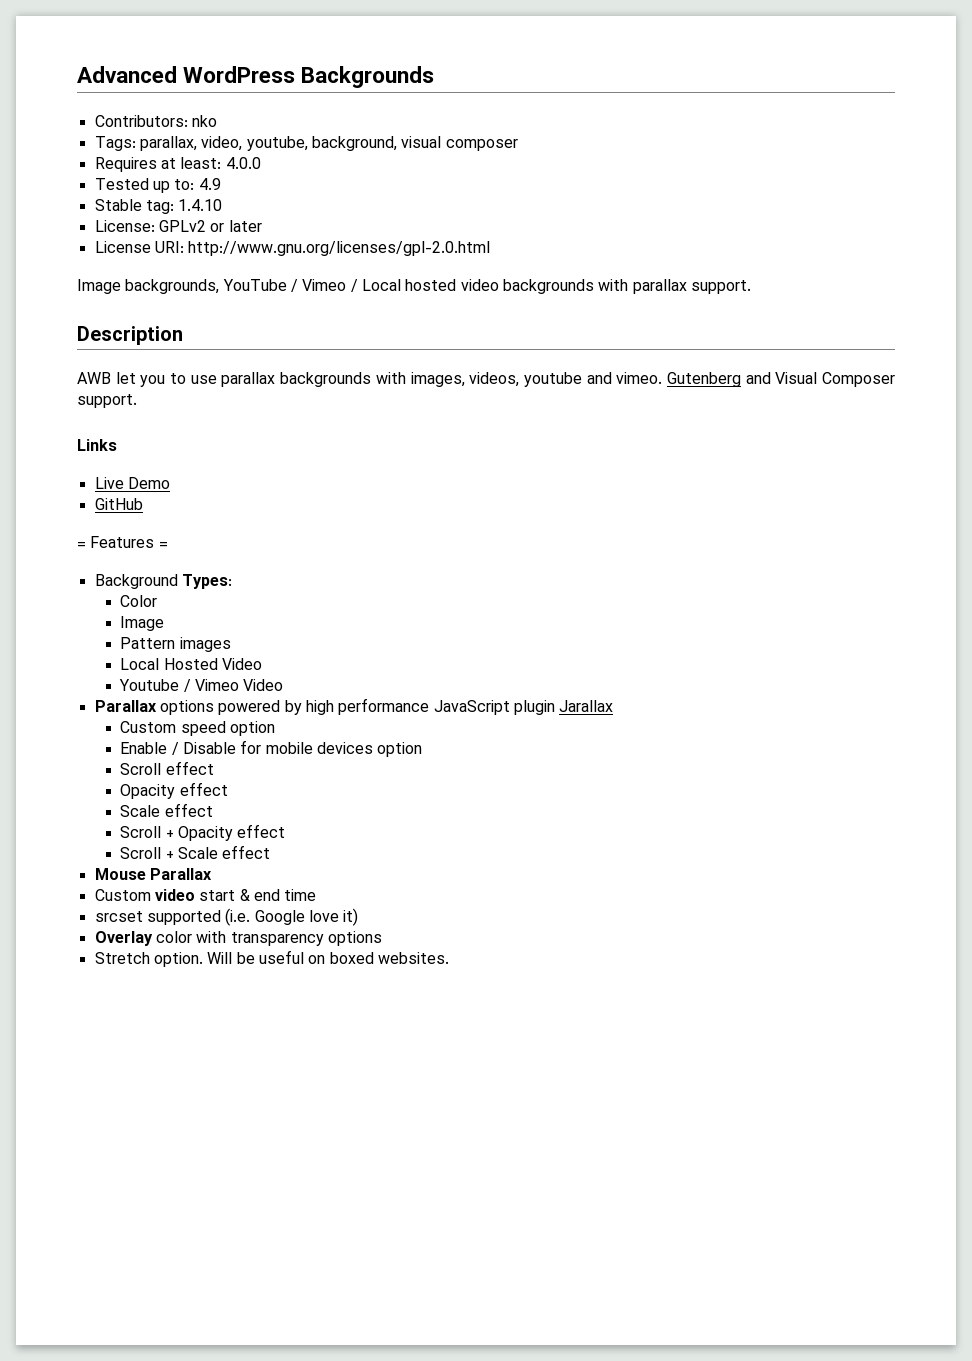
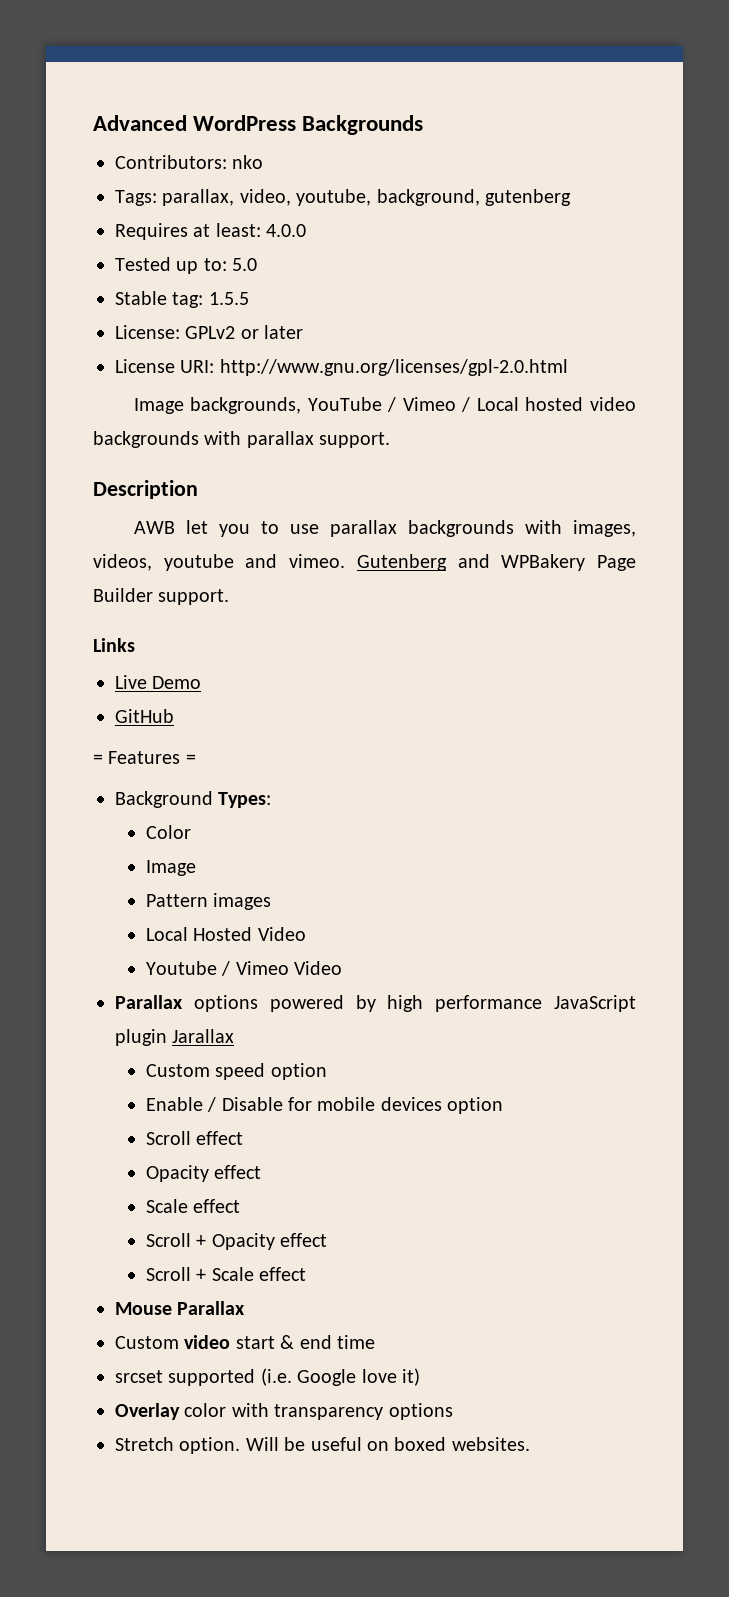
[401,136,518,151] visual composer -> [485,189,571,206] gutenberg
[198,178,221,190] 4.9 -> [232,258,258,271] 5.0
[178,199,223,211] 1.4.10 -> [208,292,249,305] 1.5.5
[775,372,895,387] Visual Composer -> [501,554,636,571] [93,588,153,602] WPBakery Page Builder

